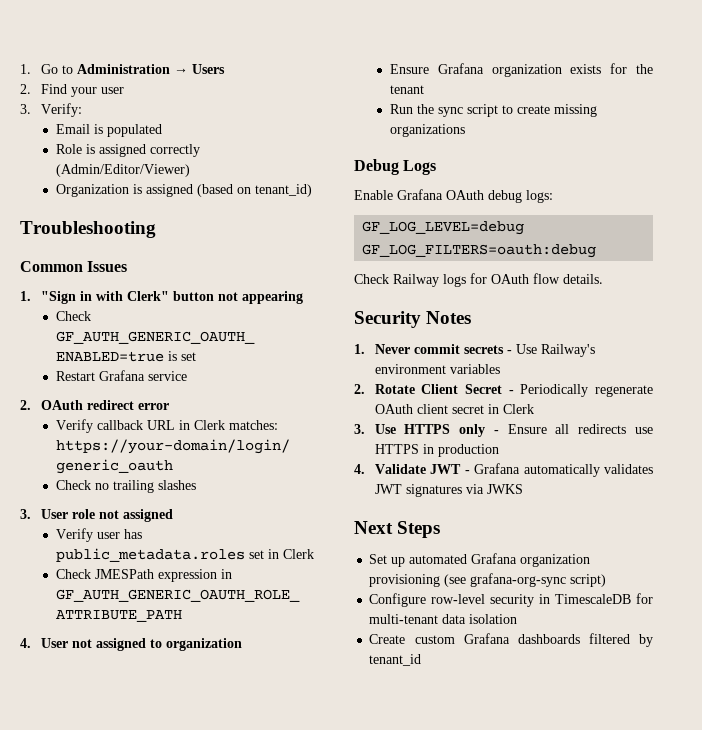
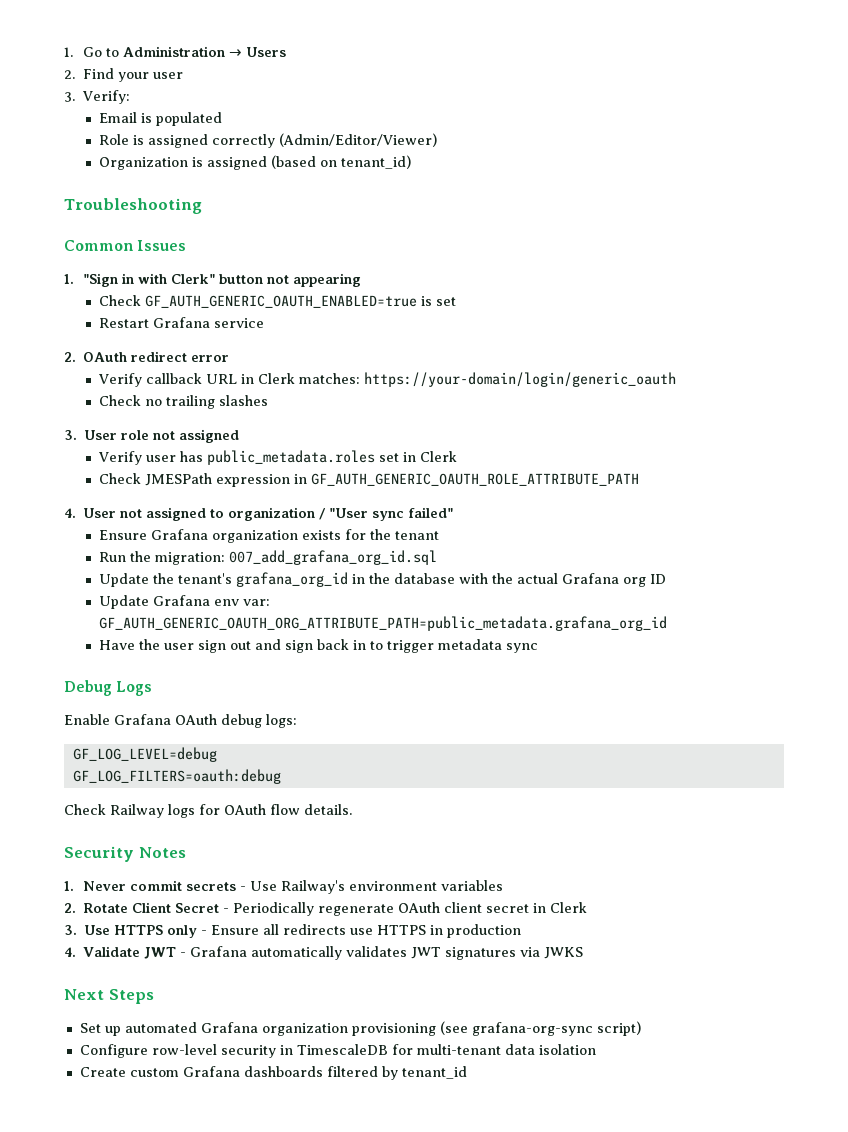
(242, 644) none -> [319,507,454,521] / "User sync failed"
[437,104,597,117] [389,124,465,137] sync script to create missing organizations -> [155,550,438,565] [99,572,667,587] [99,595,271,609] [99,616,668,631] [99,639,539,653] migration: 007_add_grafana_org_id.sql // Update the tenant's grafana_org_id in the database with the actual Grafana org ID // Update Grafana env var: GF_AUTH_GENERIC_OAUTH_ORG_ATTRIBUTE_PATH=public_metadata.grafana_org_id // Have the user sign out and sign back in to trigger metadata sync

